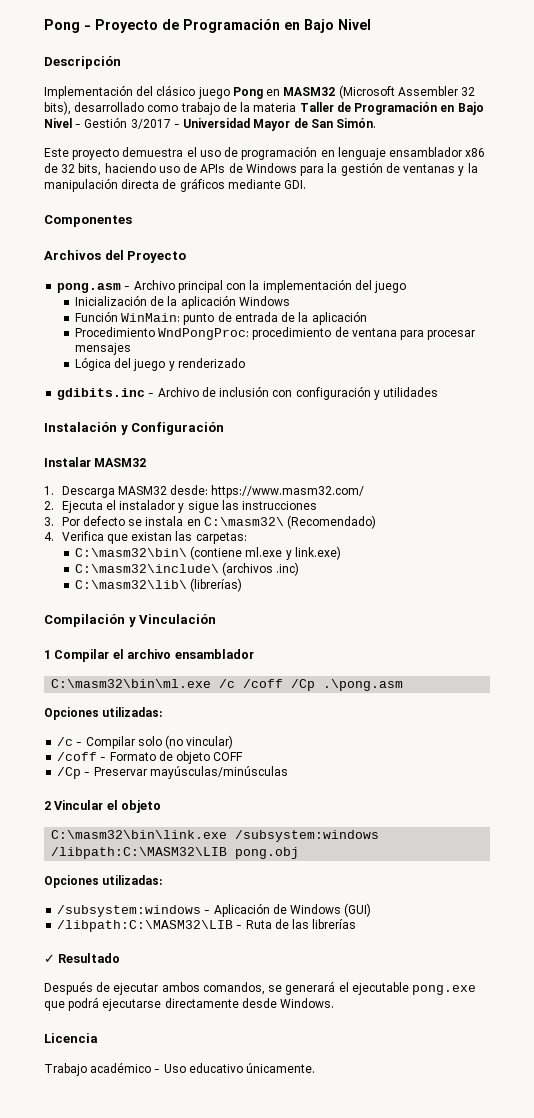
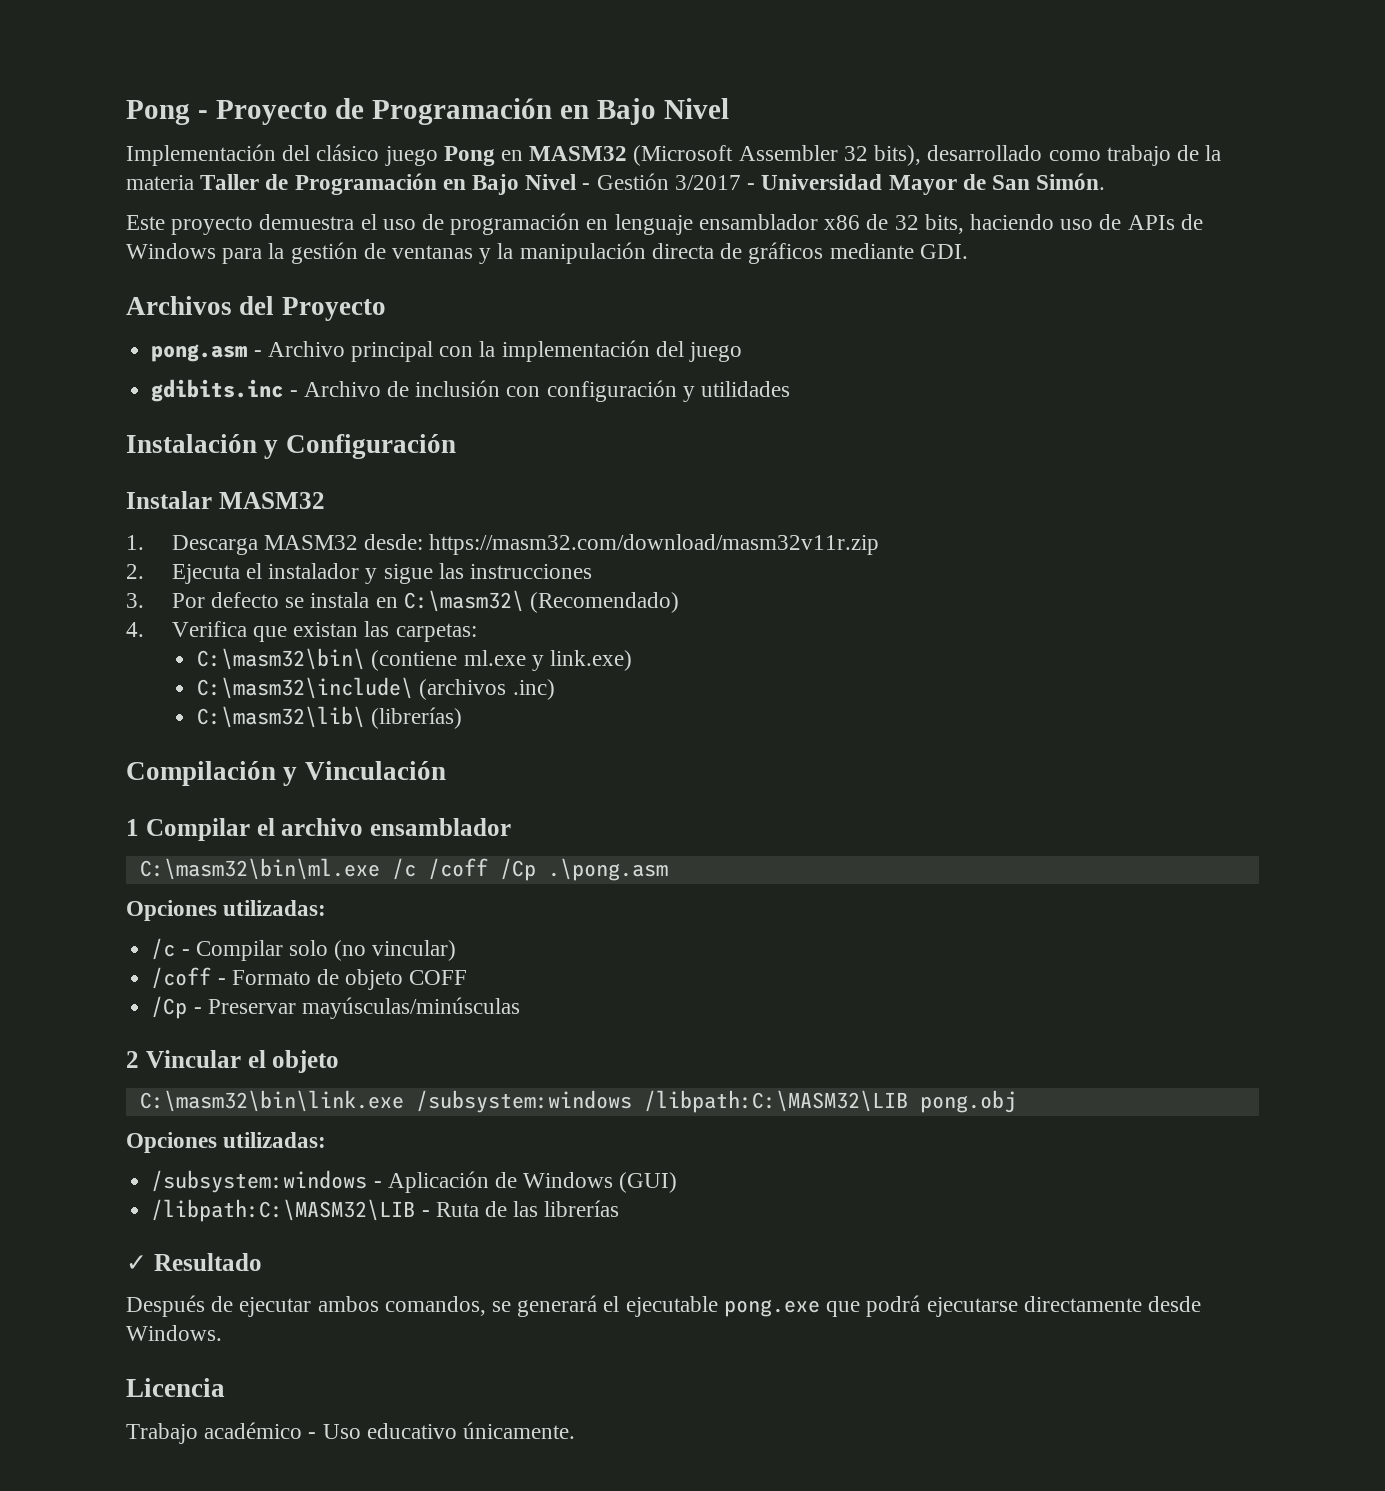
[44,56,121,69] // Descripción -> (729, 108) none
[44,215,132,227] // Componentes -> (968, 251) none
[74,295,290,309] [74,311,367,325] [74,327,476,340] [74,343,131,355] [74,357,245,371] // Inicialización de la aplicación Windows // Función WinMain: punto de entrada de la aplicación // Procedimiento WndPongProc: procedimiento de ventana para procesar mensajes // Lógica del juego y renderizado -> (742, 352) none
[211,485,365,498] https://www.masm32.com/ -> [429,534,880,555] https://masm32.com/download/masm32v11r.zip

